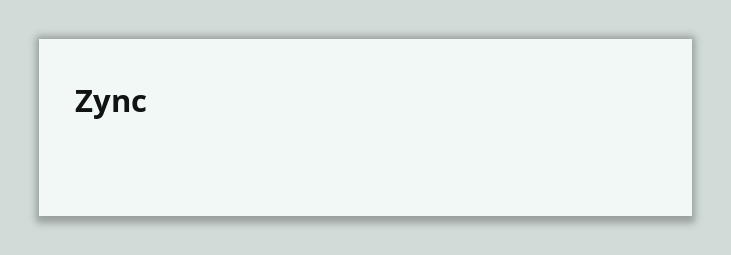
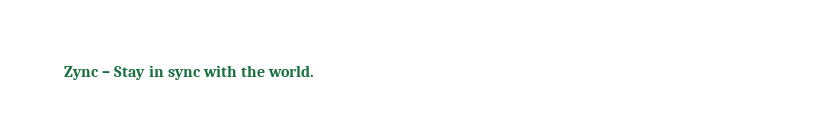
(147, 104) none -> [102,65,315,80] – Stay in sync with the world.

